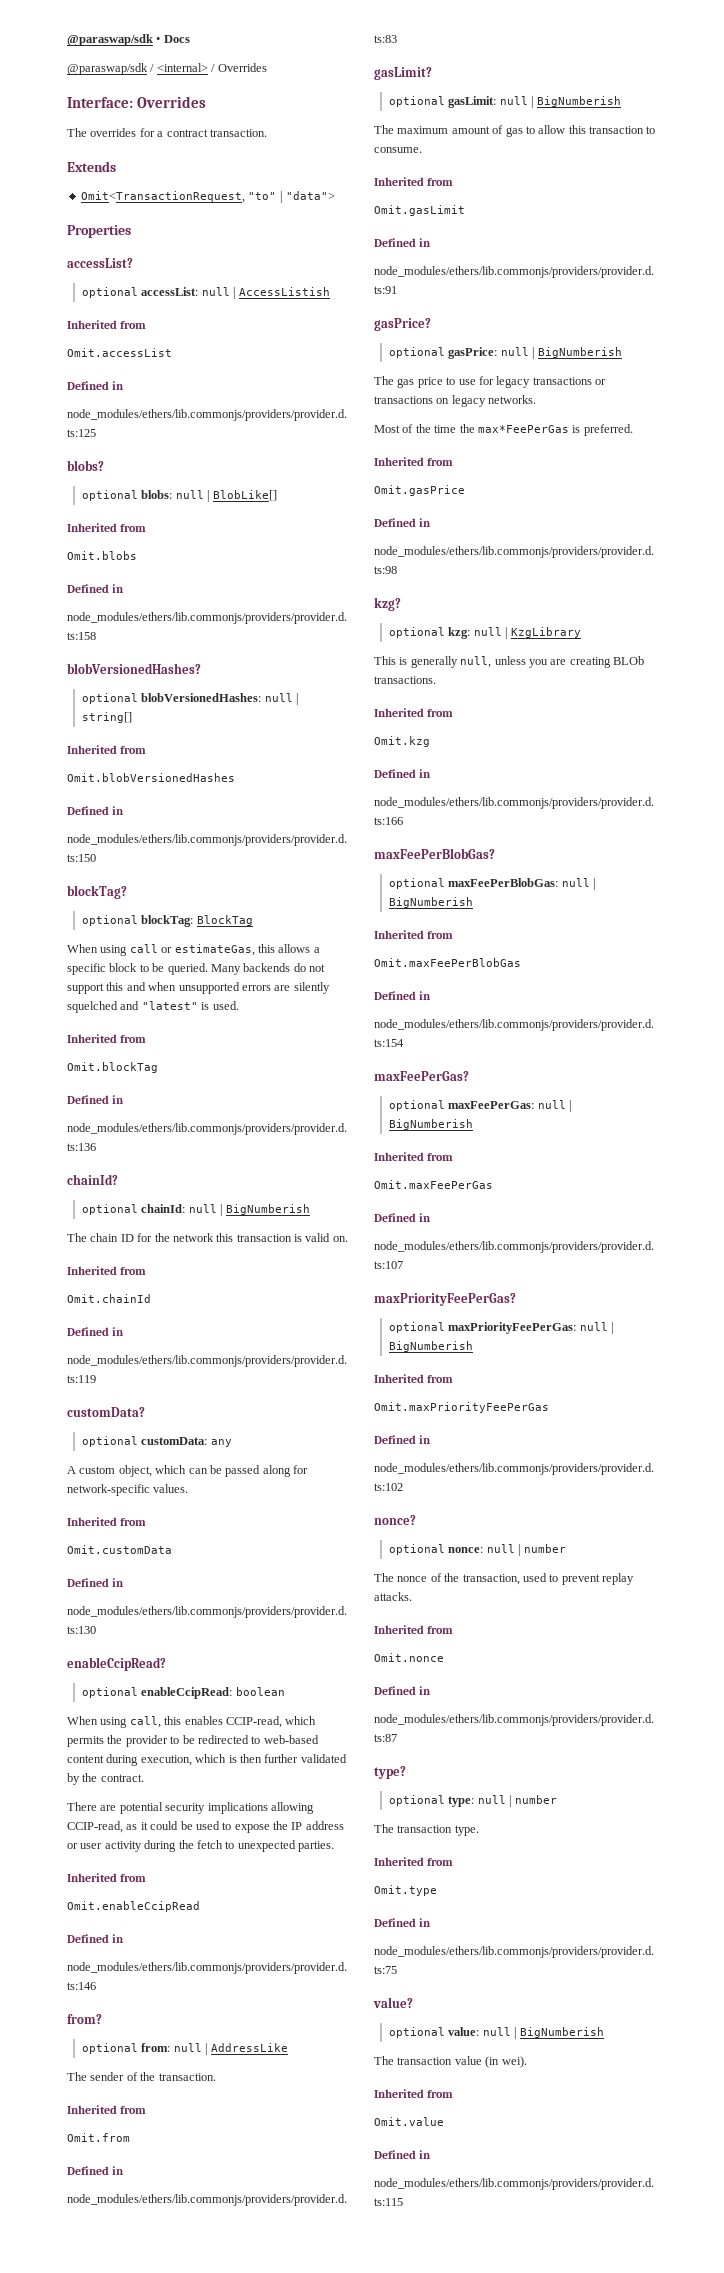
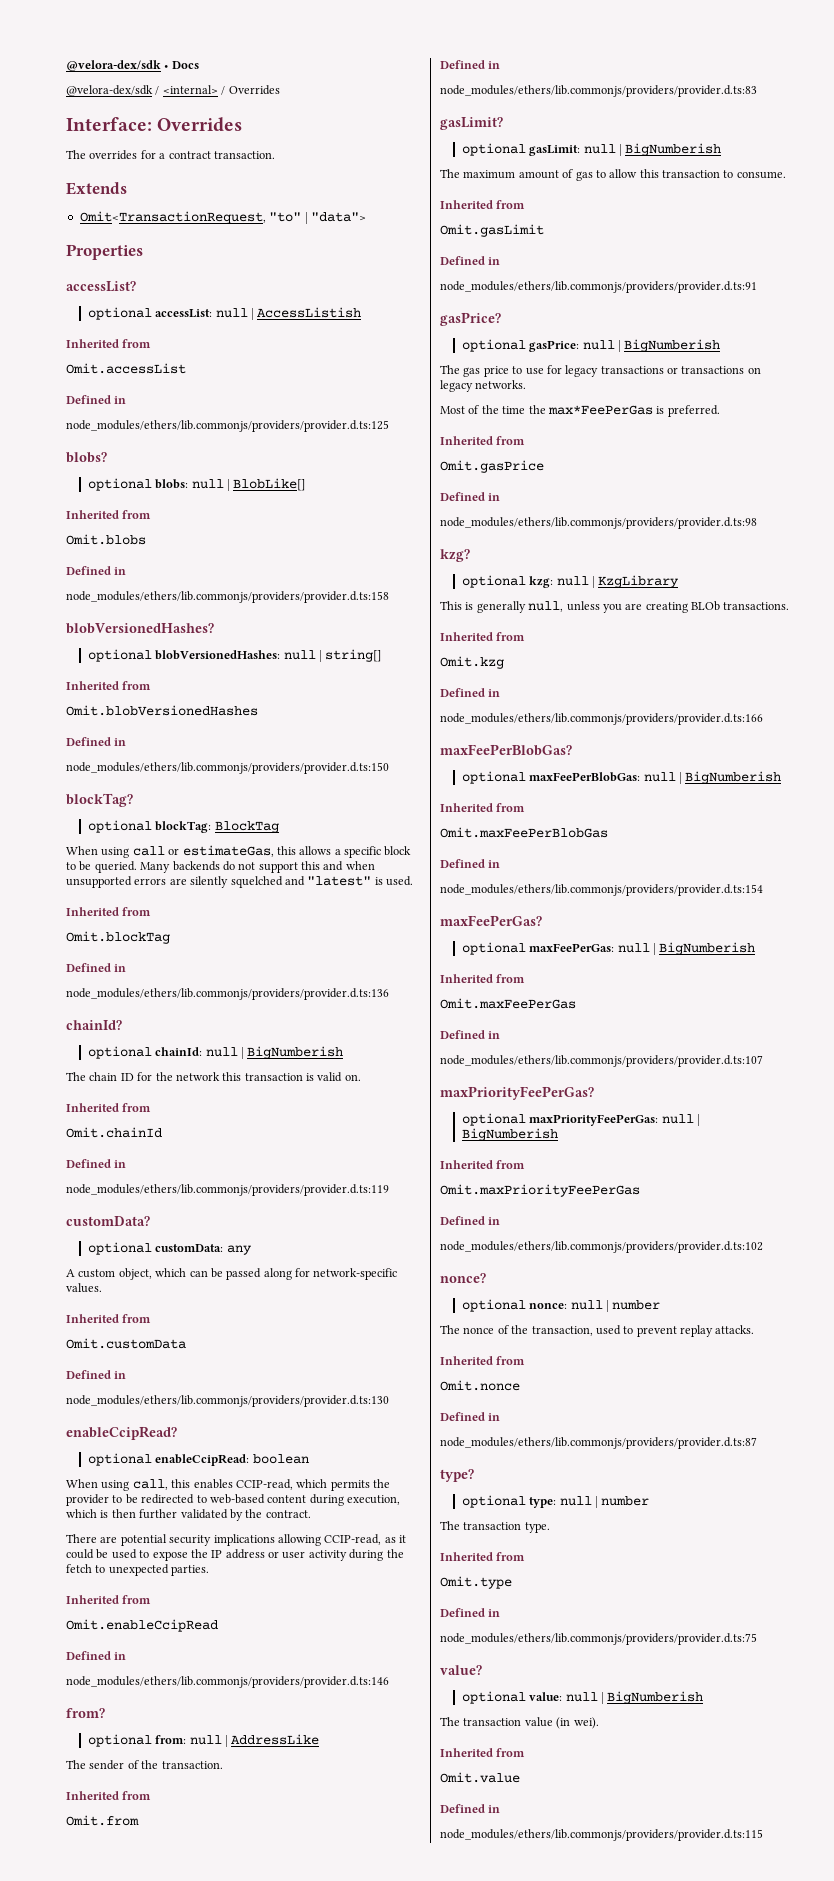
[67,34,153,46] @paraswap/sdk -> [66,60,161,71] @velora-dex/sdk
[67,63,148,75] @paraswap/sdk -> [66,85,153,96] @velora-dex/sdk

